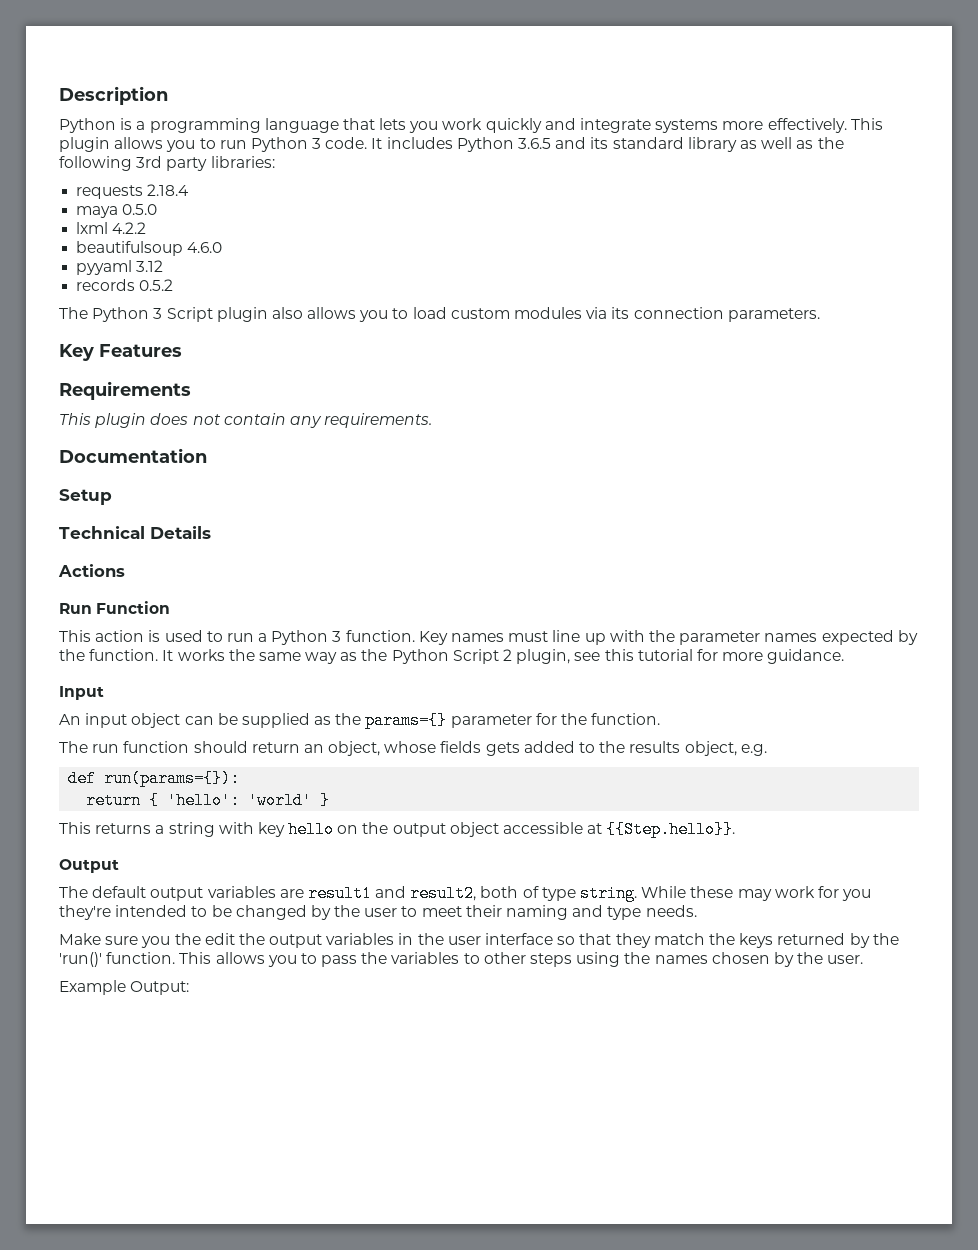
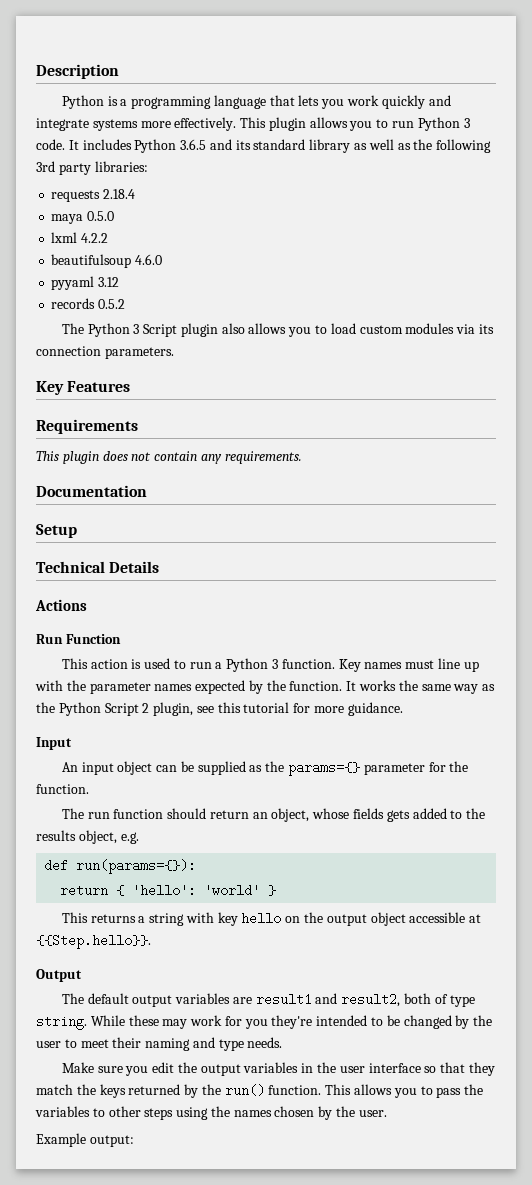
[174,933,201,945] the -> (149, 1071) none
[59,952,102,967] 'run()' -> [224,1084,265,1097] run()
[130,981,190,995] Output: -> [89,1135,134,1147] output:

